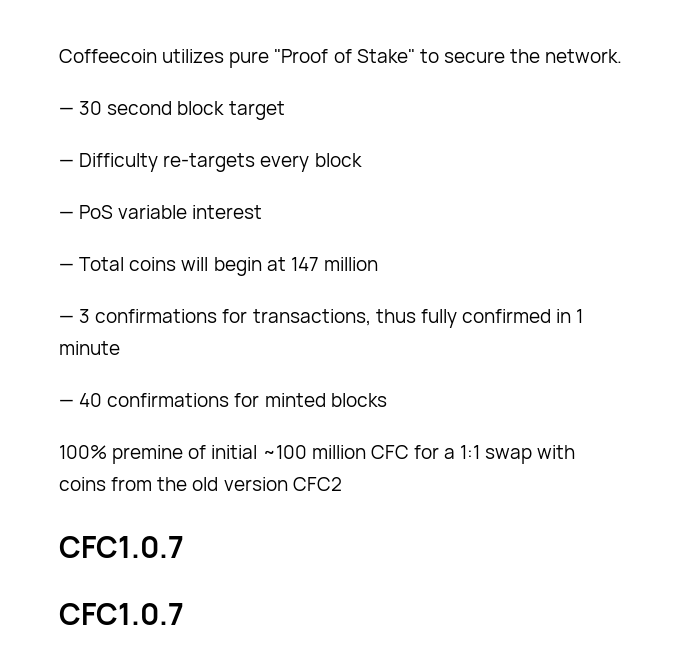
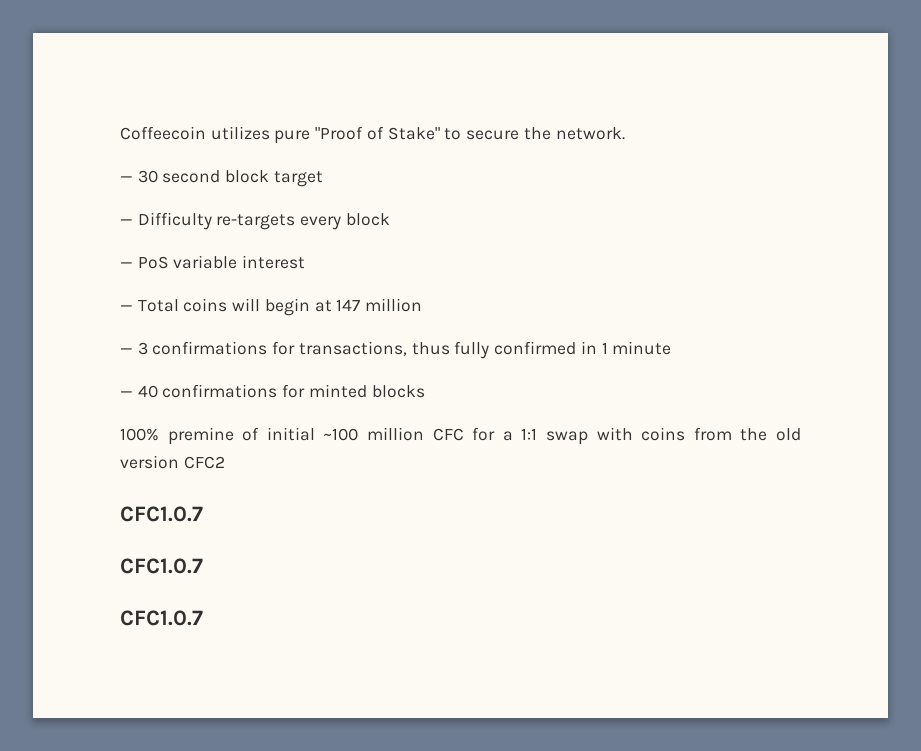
(184, 614) none -> [120,610,203,626] // CFC1.0.7

